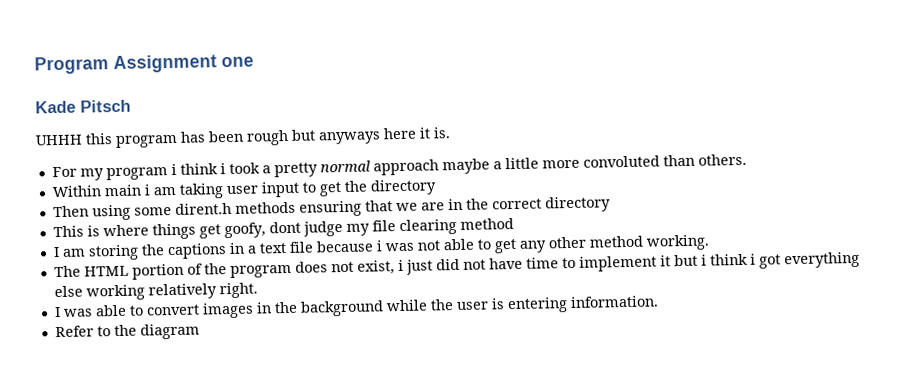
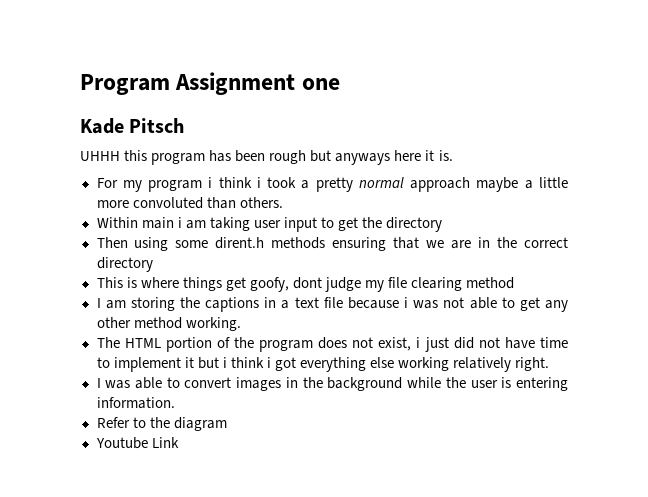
(200, 331) none -> [95,437,179,449] // Youtube Link

